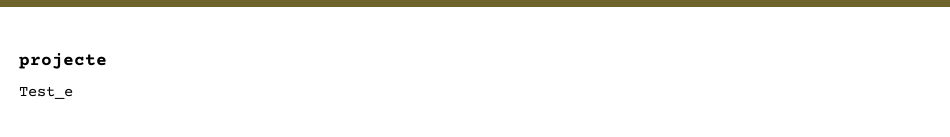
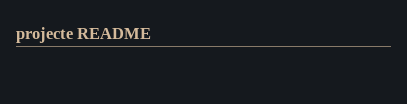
[19,86,73,99] // Test_e -> [77,28,152,39] README

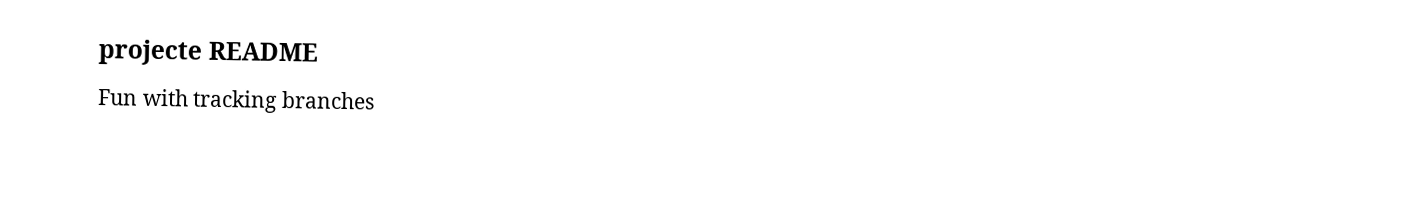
(152, 33) none -> [97,88,376,113] // Fun with tracking branches

